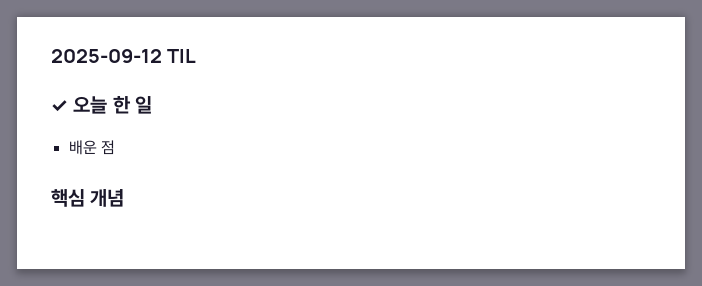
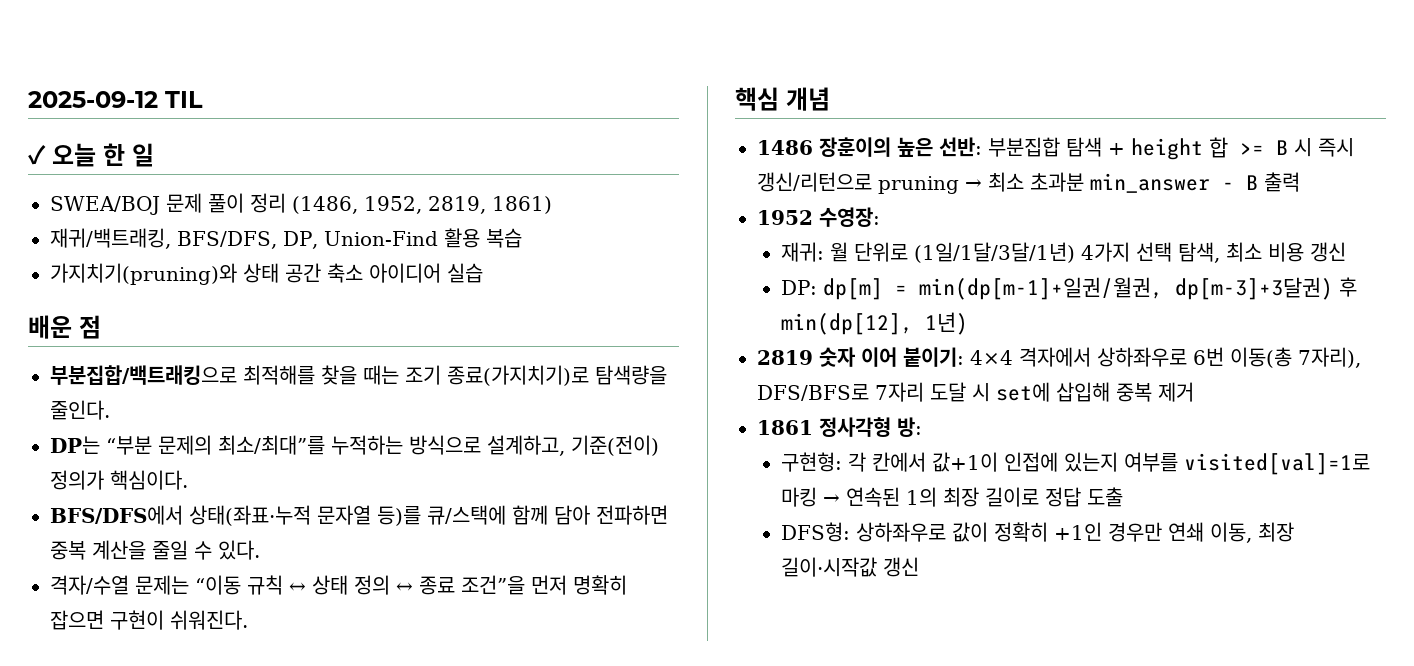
[68,140,115,155] [51,189,125,207] 배운 점 // 핵심 개념 -> [50,193,552,215] [50,228,522,249] [50,263,483,285] [28,315,101,339] [50,365,667,386] [50,400,110,420] [50,435,659,456] [50,470,188,490] [50,505,668,526] [50,540,260,560] [50,575,627,595] [50,610,248,630] [735,87,830,111] [757,137,1354,160] [757,172,1300,194] [757,207,880,227] [780,242,1346,263] [780,277,1357,300] [780,312,968,335] [757,347,1361,368] [757,382,1194,402] [757,417,922,437] [780,452,1370,475] [780,487,1123,507] [780,522,1294,543] [780,557,919,577] SWEA/BOJ 문제 풀이 정리 (1486, 1952, 2819, 1861) // 재귀/백트래킹, BFS/DFS, DP, Union-Find 활용 복습 // 가지치기(pruning)와 상태 공간 축소 아이디어 실습 // 배운 점 // 부분집합/백트래킹으로 최적해를 찾을 때는 조기 종료(가지치기)로 탐색량을 줄인다. // DP는 “부분 문제의 최소/최대”를 누적하는 방식으로 설계하고, 기준(전이) 정의가 핵심이다. // BFS/DFS에서 상태(좌표·누적 문자열 등)를 큐/스택에 함께 담아 전파하면 중복 계산을 줄일 수 있다. // 격자/수열 문제는 “이동 규칙 ↔ 상태 정의 ↔ 종료 조건”을 먼저 명확히 잡으면 구현이 쉬워진다. // 핵심 개념 // 1486 장훈이의 높은 선반: 부분집합 탐색 + height 합 >= B 시 즉시 갱신/리턴으로 pruning → 최소 초과분 min_answer - B 출력 // 1952 수영장: // 재귀: 월 단위로 (1일/1달/3달/1년) 4가지 선택 탐색, 최소 비용 갱신 // DP: dp[m] = min(dp[m-1]+일권/월권, dp[m-3]+3달권) 후 min(dp[12], 1년) // 2819 숫자 이어 붙이기: 4×4 격자에서 상하좌우로 6번 이동(총 7자리), DFS/BFS로 7자리 도달 시 set에 삽입해 중복 제거 // 1861 정사각형 방: // 구현형: 각 칸에서 값+1이 인접에 있는지 여부를 visited[val]=1로 마킹 → 연속된 1의 최장 길이로 정답 도출 // DFS형: 상하좌우로 값이 정확히 +1인 경우만 연쇄 이동, 최장 길이·시작값 갱신

